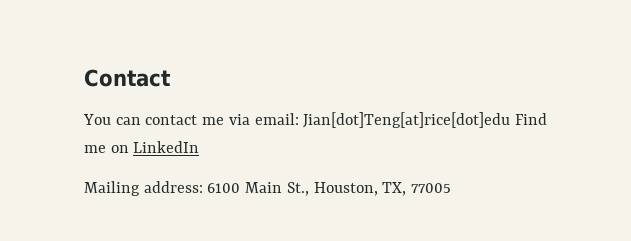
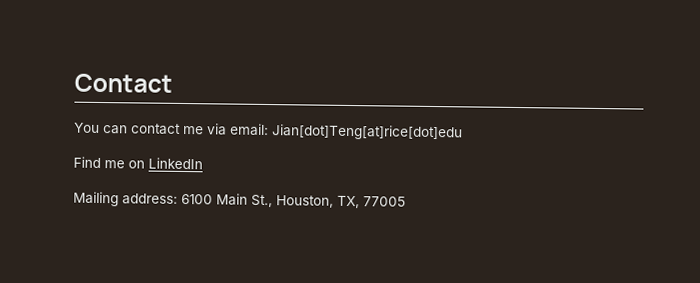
(511, 120) none -> (463, 132) //

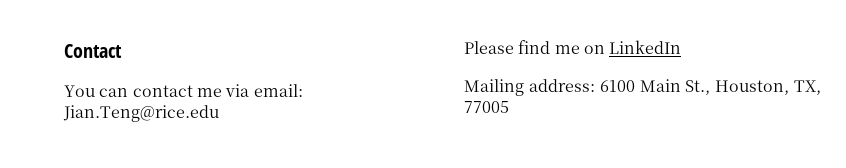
[272,124,463,141] [73,156,101,168] Jian[dot]Teng[at]rice[dot]edu // Find -> [63,105,219,122] [464,40,551,54] Jian.Teng@rice.edu // Please find

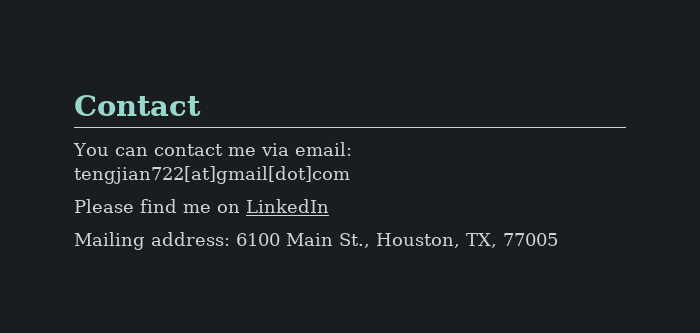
[63,105,219,122] Jian.Teng@rice.edu -> [74,166,350,184] tengjian722[at]gmail[dot]com

